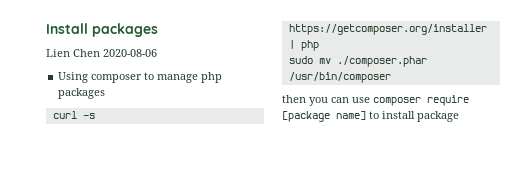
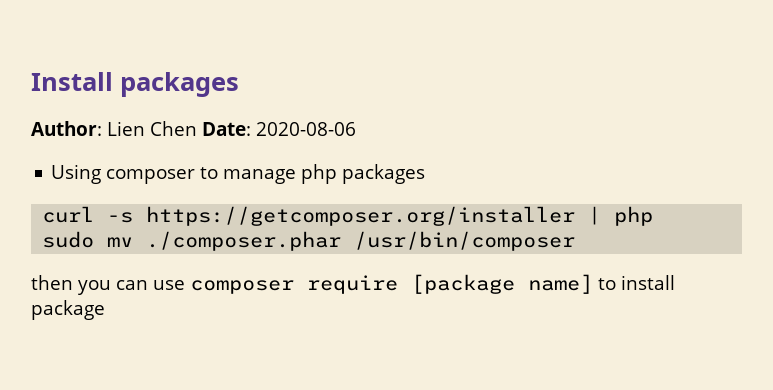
(158, 30) none -> [31,121,102,136] Author:
(100, 53) none -> [202,122,251,136] Date:

